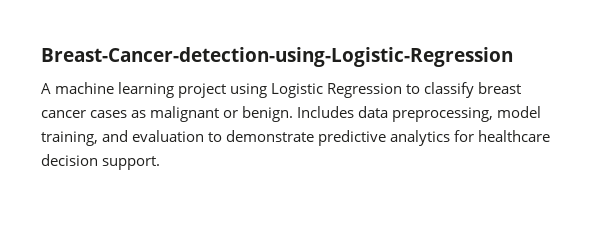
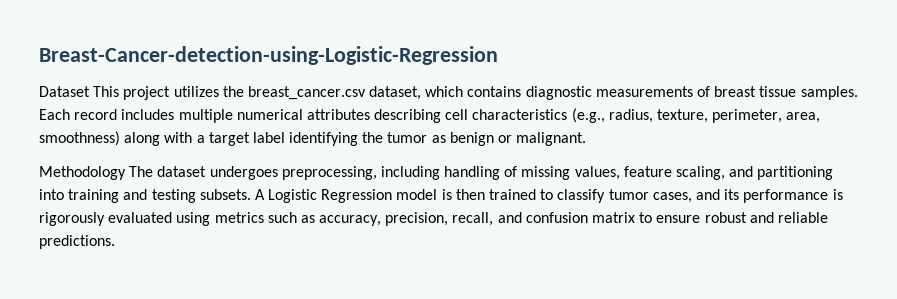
[41,82,522,98] [41,106,542,122] [41,130,551,146] [41,154,161,170] A machine learning project using Logistic Regression to classify breast cancer cases as malignant or benign. Includes data preprocessing, model training, and evaluation to demonstrate predictive analytics for healthcare decision support. -> [39,86,858,100] [39,108,821,123] [39,131,587,146] [39,166,834,180] [39,189,843,203] [39,212,828,226] [39,235,115,249] Dataset This project utilizes the breast_cancer.csv dataset, which contains diagnostic measurements of breast tissue samples. Each record includes multiple numerical attributes describing cell characteristics (e.g., radius, texture, perimeter, area, smoothness) along with a target label identifying the tumor as benign or malignant. // Methodology The dataset undergoes preprocessing, including handling of missing values, feature scaling, and partitioning into training and testing subsets. A Logistic Regression model is then trained to classify tumor cases, and its performance is rigorously evaluated using metrics such as accuracy, precision, recall, and confusion matrix to ensure robust and reliable predictions.

